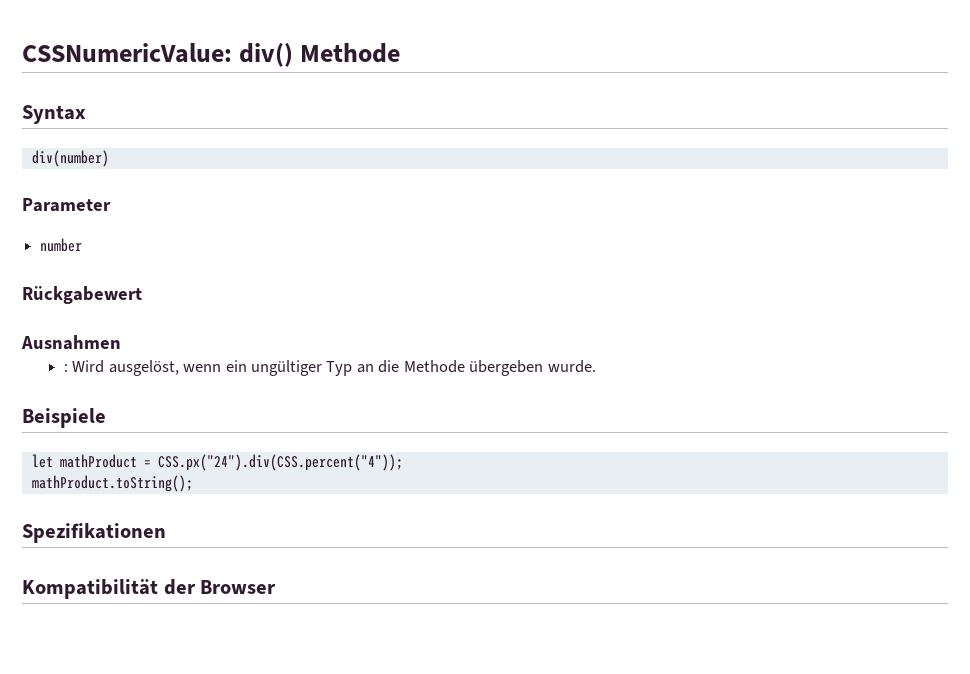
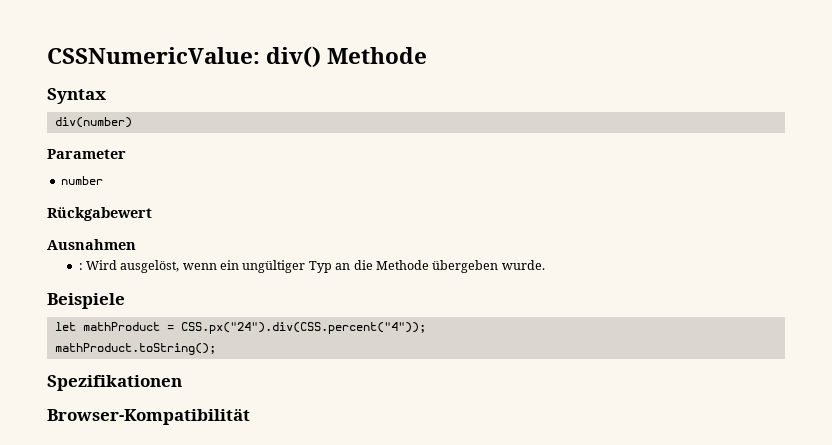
[22,579,277,599] Kompatibilität der Browser -> [47,408,250,425] Browser-Kompatibilität

